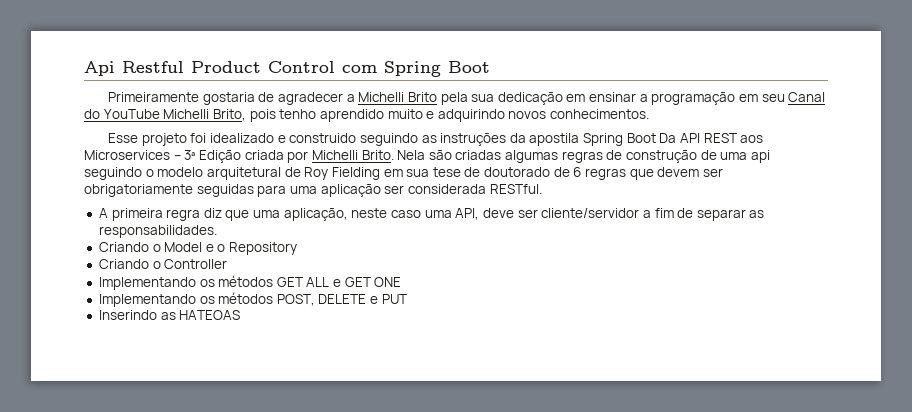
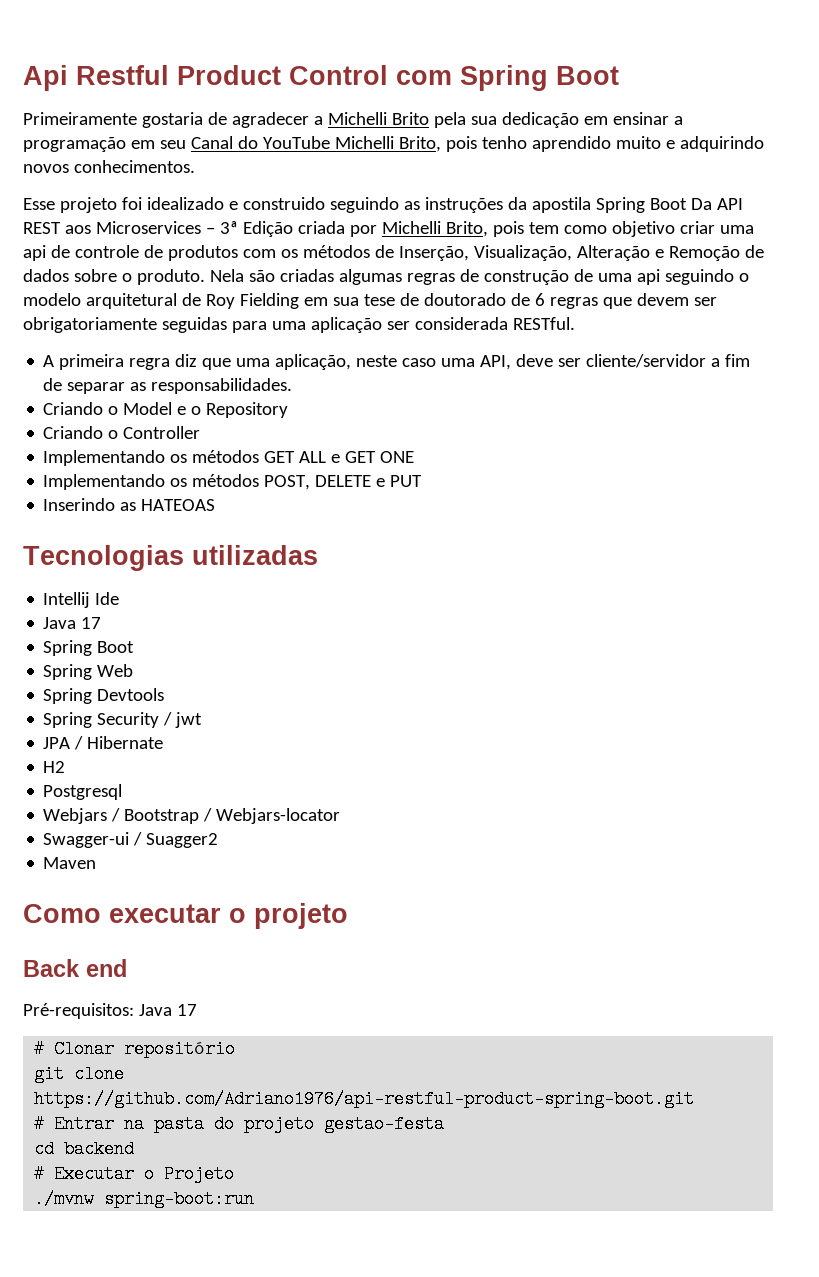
[361,150,394,160] Brito. -> [445,221,754,237] [23,245,764,261] [23,269,205,285] Brito, pois tem como objetivo criar uma api de controle de produtos com os métodos de Inserção, Visualização, Alteração e Remoção de dados sobre o produto.
(241, 315) none -> [23,545,318,571] [43,592,120,608] [43,617,102,629] [43,640,135,656] [43,664,134,680] [43,688,165,704] [43,712,203,728] [43,736,164,750] [43,761,66,773] [43,784,123,800] [43,808,341,824] [43,832,219,848] [43,857,97,869] [23,903,348,929] [23,959,127,977] [23,1003,197,1019] [34,1040,236,1058] [34,1065,125,1083] [34,1090,695,1108] [34,1115,445,1133] [34,1140,135,1158] [34,1165,235,1183] [34,1190,255,1208] // Tecnologias utilizadas // Intellij Ide // Java 17 // Spring Boot // Spring Web // Spring Devtools // Spring Security / jwt // JPA / Hibernate // H2 // Postgresql // Webjars / Bootstrap / Webjars-locator // Swagger-ui / Suagger2 // Maven // Como executar o projeto // Back end // Pré-requisitos: Java 17 // # Clonar repositório // git clone https://github.com/Adriano1976/api-restful-product-spring-boot.git // # Entrar na pasta do projeto gestao-festa // cd backend // # Executar o Projeto // ./mvnw spring-boot:run

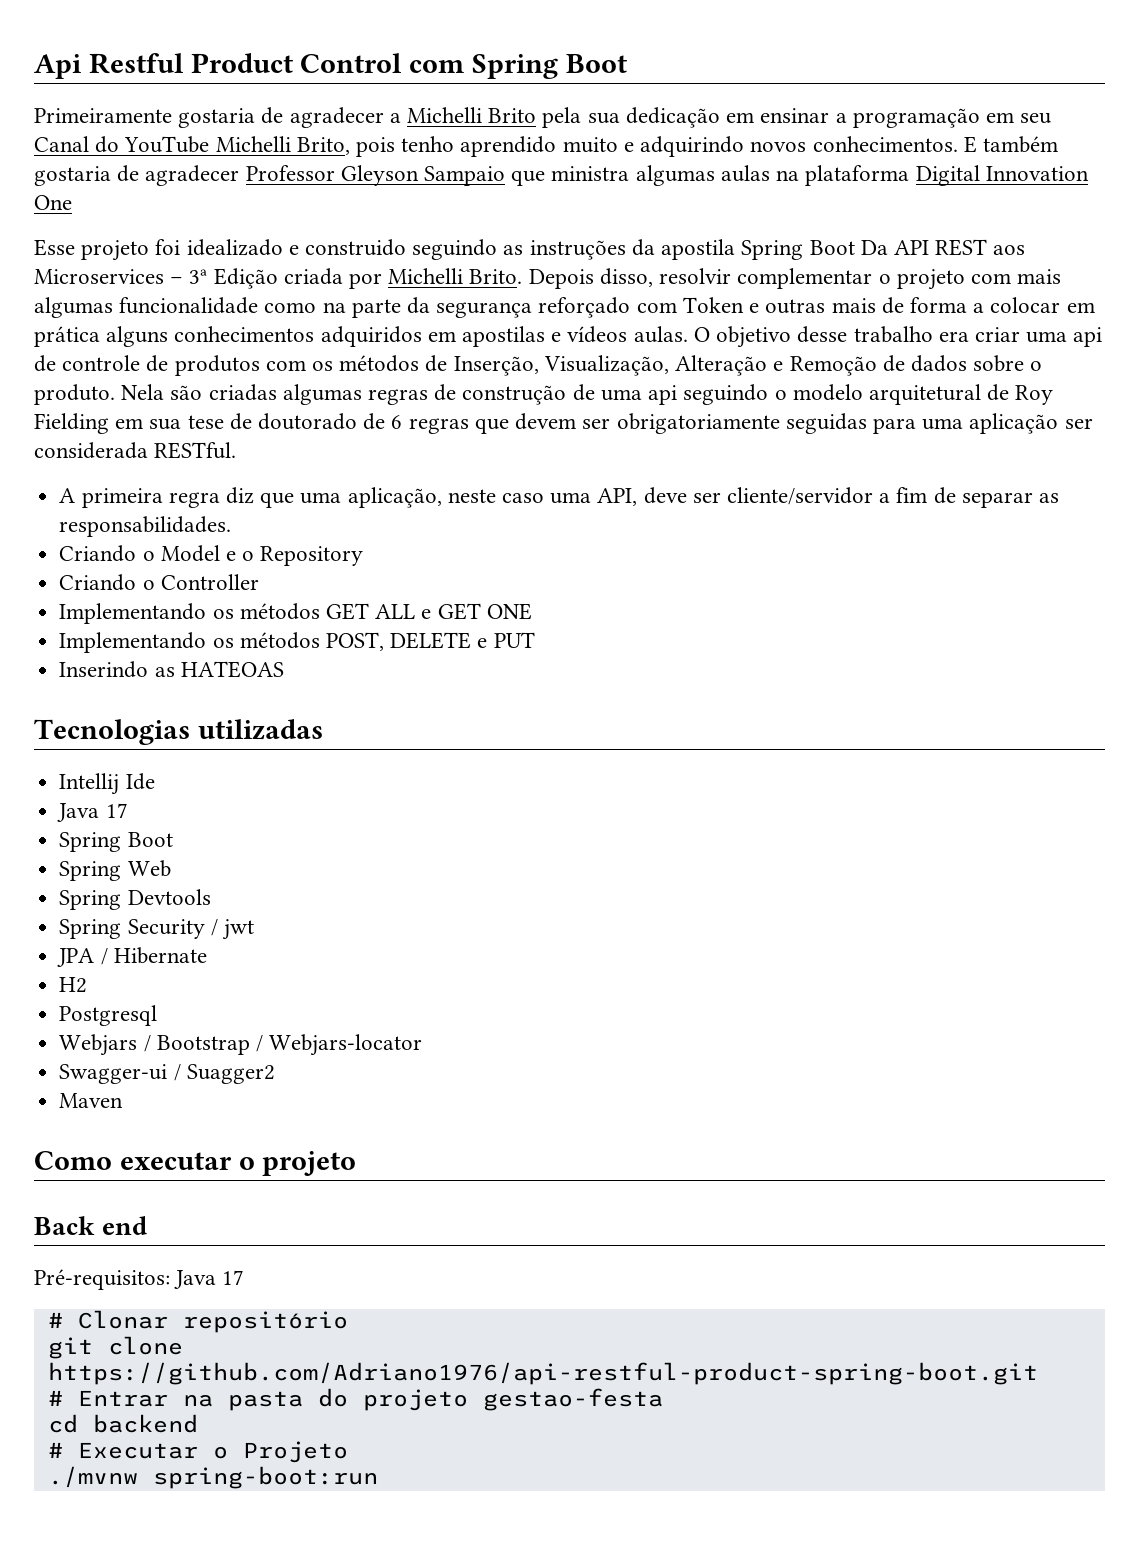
(195, 166) none -> [963,136,1058,153] [34,165,1089,186] [34,195,72,210] E também gostaria de agradecer Professor Gleyson Sampaio que ministra algumas aulas na plataforma Digital Innovation One
[445,221,675,237] Brito, pois tem como objetivo -> [469,268,1062,290] [34,297,1095,318] [34,326,969,348] Brito. Depois disso, resolvir complementar o projeto com mais algumas funcionalidade como na parte da segurança reforçado com Token e outras mais de forma a colocar em prática alguns conhecimentos adquiridos em apostilas e vídeos aulas. O objetivo desse trabalho era

